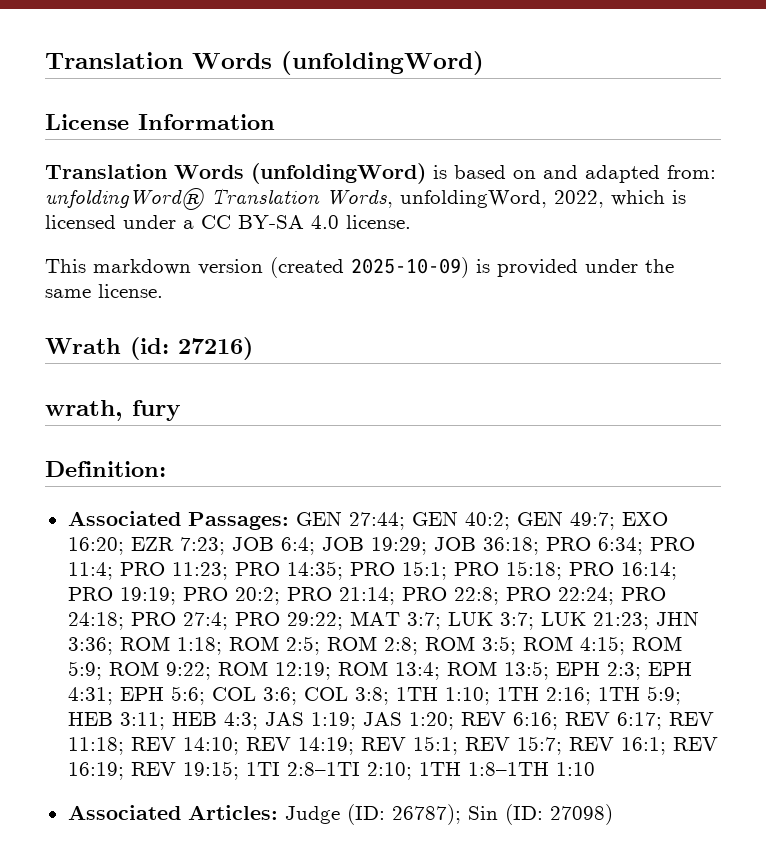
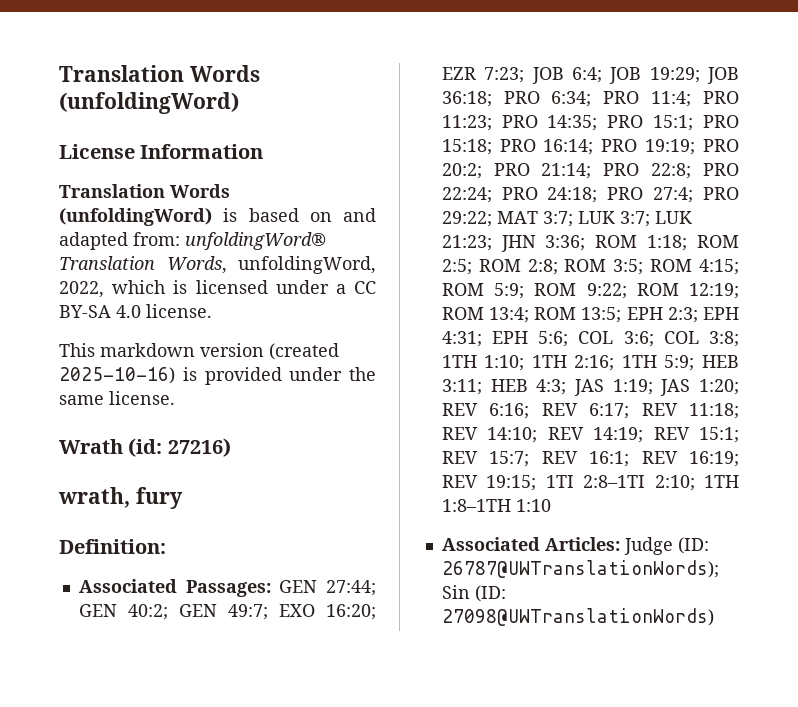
[351,257,469,278] 2025-10-09) -> [59,367,175,384] 2025-10-16)
[391,804,461,825] 26787); -> [441,560,719,578] 26787@UWTranslationWords);
[549,804,613,825] 27098) -> [441,608,714,626] 27098@UWTranslationWords)

